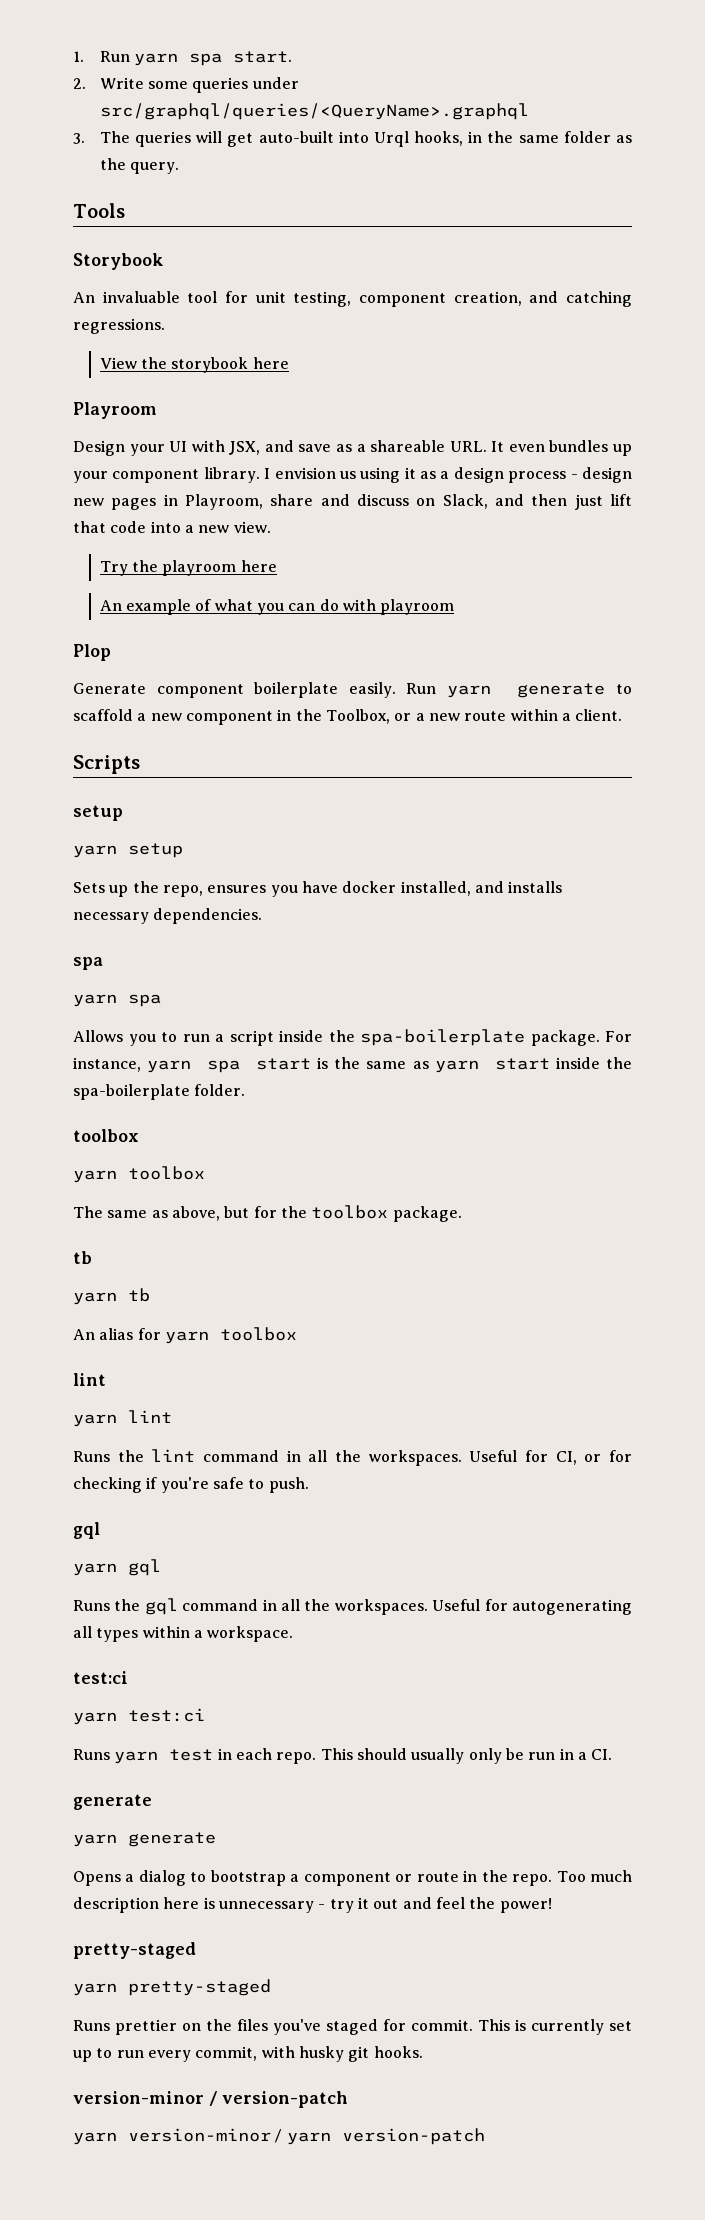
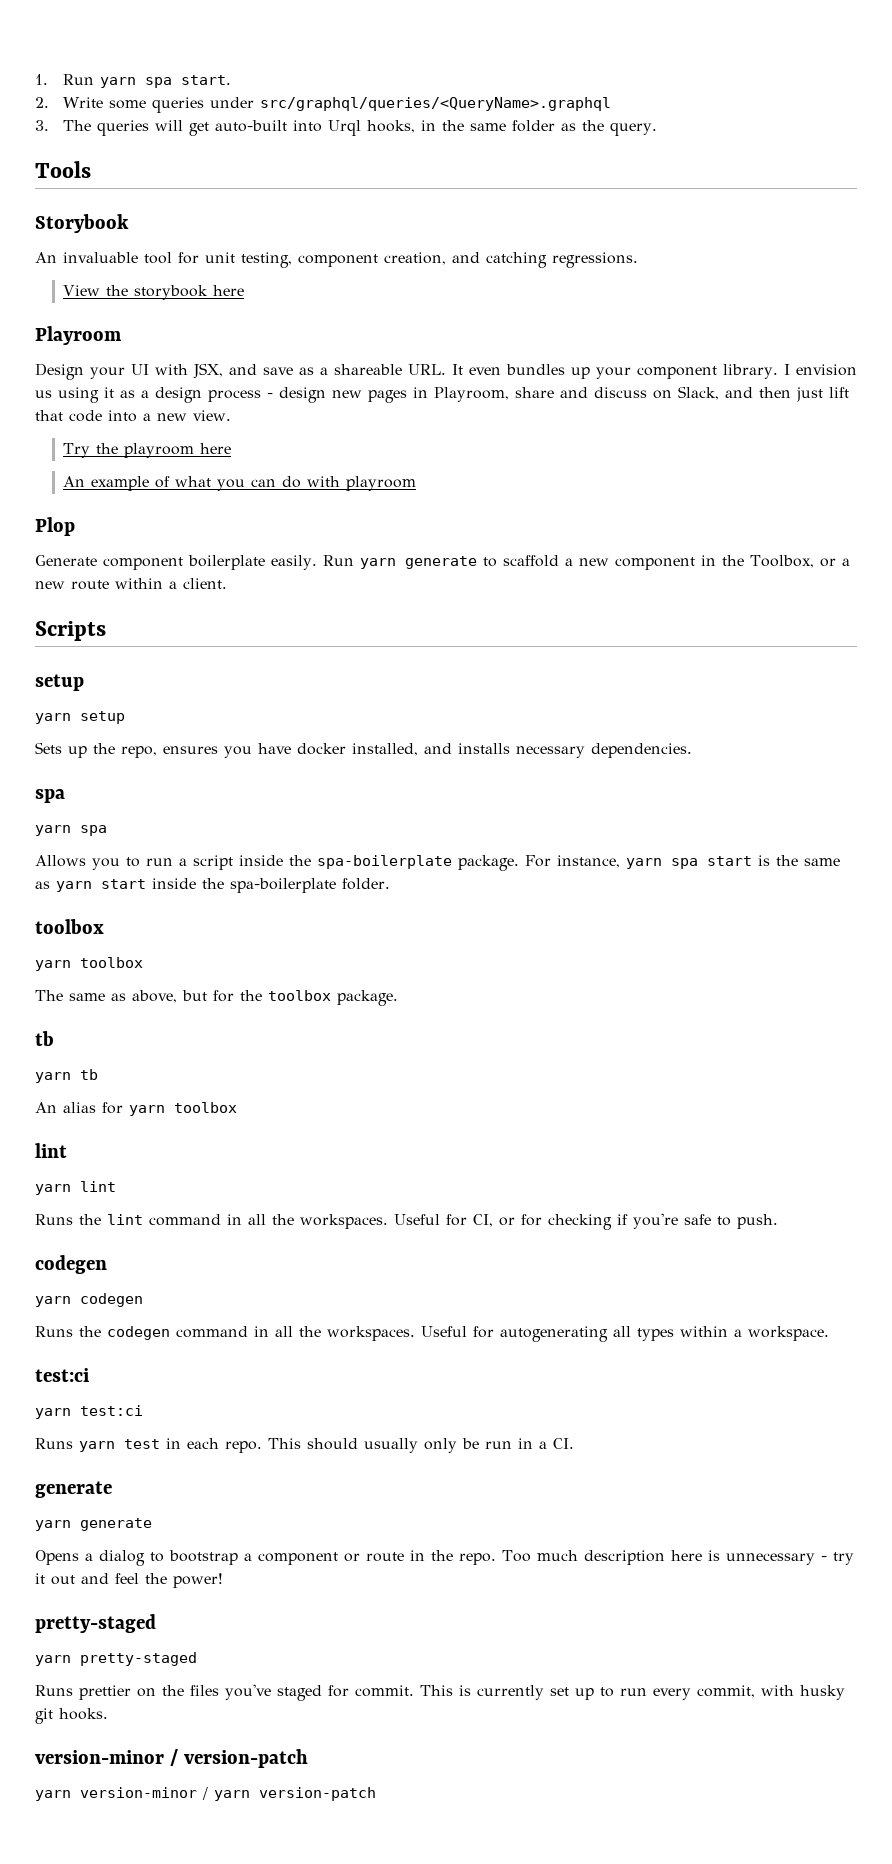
[73,1522,100,1539] [73,1559,161,1576] [73,1598,178,1615] gql // yarn gql // Runs the gql -> [35,1255,107,1274] [35,1293,143,1307] [35,1326,170,1340] codegen // yarn codegen // Runs the codegen

